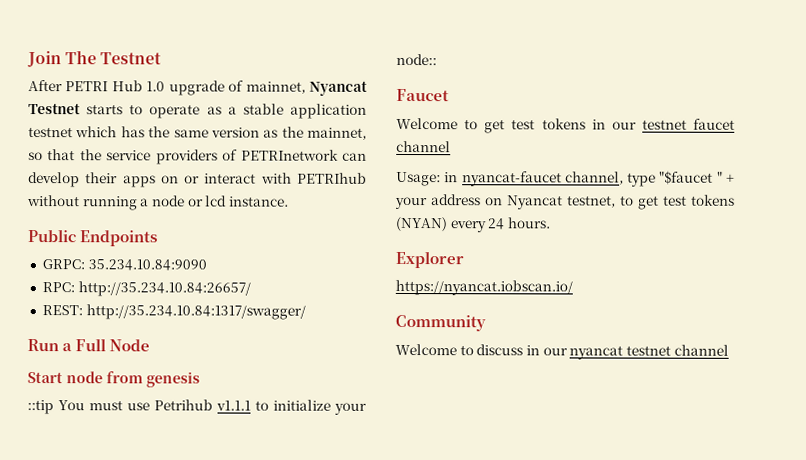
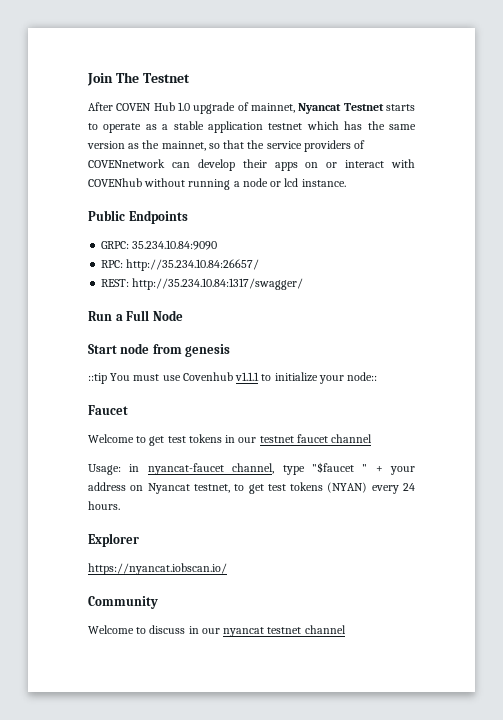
[65,81,109,92] PETRI -> [116,103,152,111] COVEN
[240,149,339,161] PETRInetwork -> [88,159,165,168] COVENnetwork
[296,172,367,184] PETRIhub -> [88,178,142,187] COVENhub
[154,399,213,411] Petrihub -> [182,372,233,381] Covenhub

